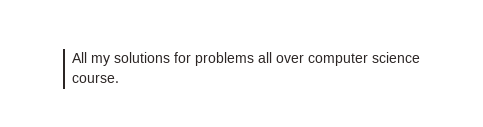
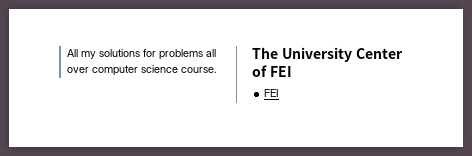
(120, 78) none -> [252,47,403,62] [252,65,292,77] [264,89,280,97] // The University Center of FEI // FEI

